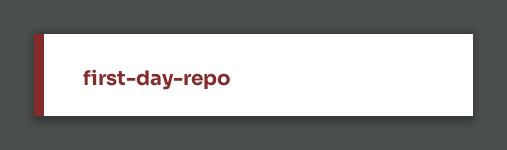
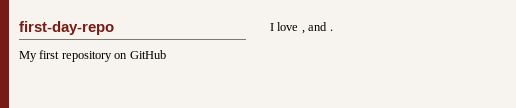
(231, 79) none -> [19,50,166,62] [270,22,333,34] // My first repository on GitHub // I love , and .

